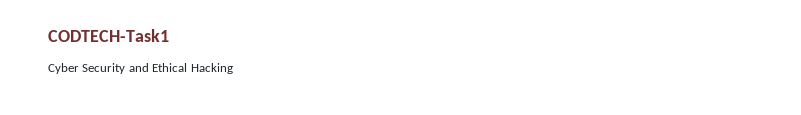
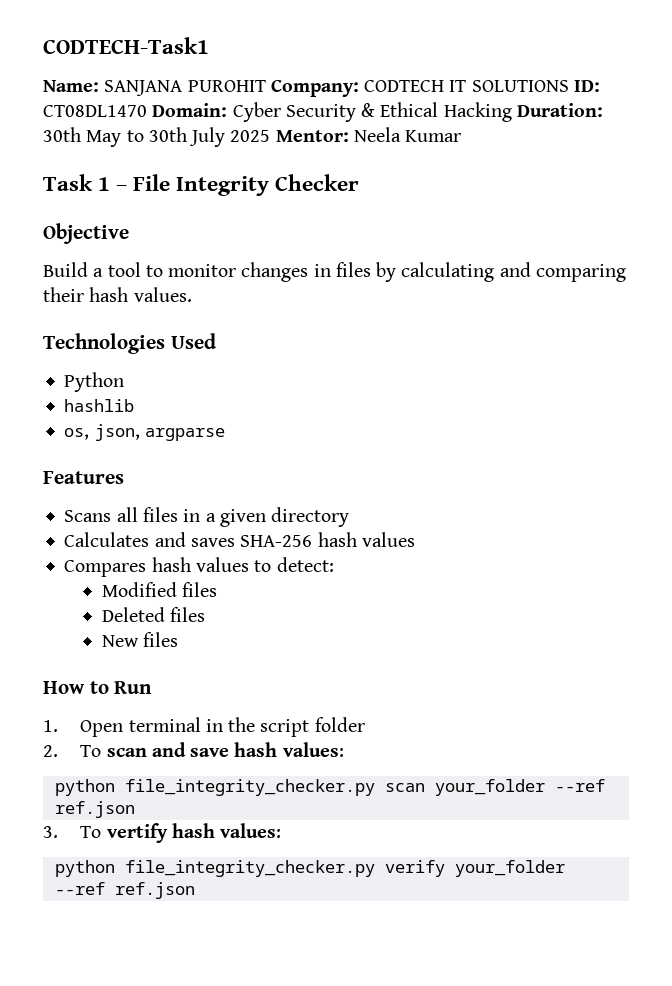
(169, 35) none -> [43,79,600,97] [43,103,228,117] Name: SANJANA PUROHIT Company: CODTECH IT SOLUTIONS ID: CT08DL1470 Domain:
[128,63,149,72] and -> [361,103,376,117] &
(233, 68) none -> [516,103,603,117] [43,127,462,147] [43,174,360,196] [43,223,129,244] [43,262,626,282] [43,287,192,302] [43,333,216,354] [64,372,125,392] [64,399,135,412] [64,424,225,441] [43,471,124,484] [64,507,350,527] [64,532,415,547] [64,557,334,577] [101,582,218,597] [101,607,206,622] [101,632,179,647] [43,681,153,694] [43,717,365,737] [43,742,344,757] [54,779,605,796] [54,801,135,818] [43,823,282,843] [54,860,565,877] [54,882,195,899] Duration: 30th May to 30th July 2025 Mentor: Neela Kumar // Task 1 – File Integrity Checker // Objective // Build a tool to monitor changes in files by calculating and comparing their hash values. // Technologies Used // Python // hashlib // os, json, argparse // Features // Scans all files in a given directory // Calculates and saves SHA-256 hash values // Compares hash values to detect: // Modified files // Deleted files // New files // How to Run // 1. Open terminal in the script folder // 2. To scan and save hash values: // python file_integrity_checker.py scan your_folder --ref ref.json // 3. To vertify hash values: // python file_integrity_checker.py verify your_folder --ref ref.json

